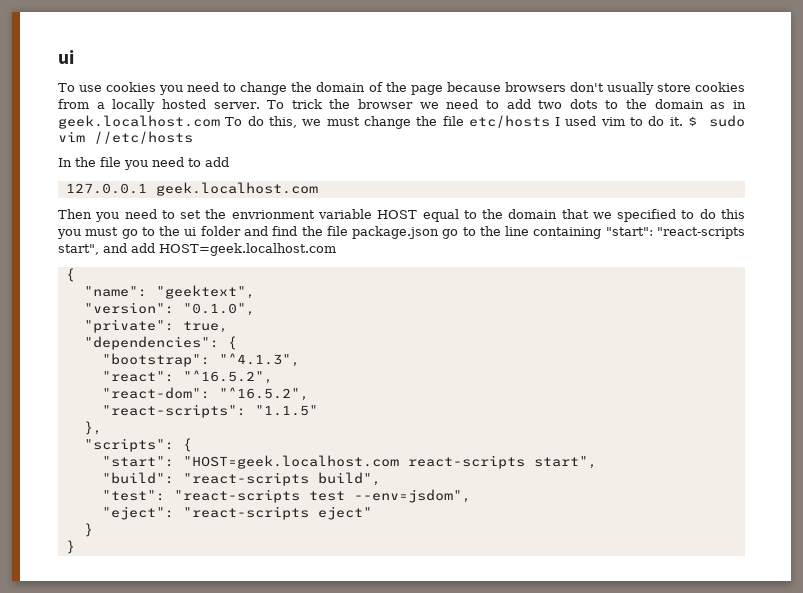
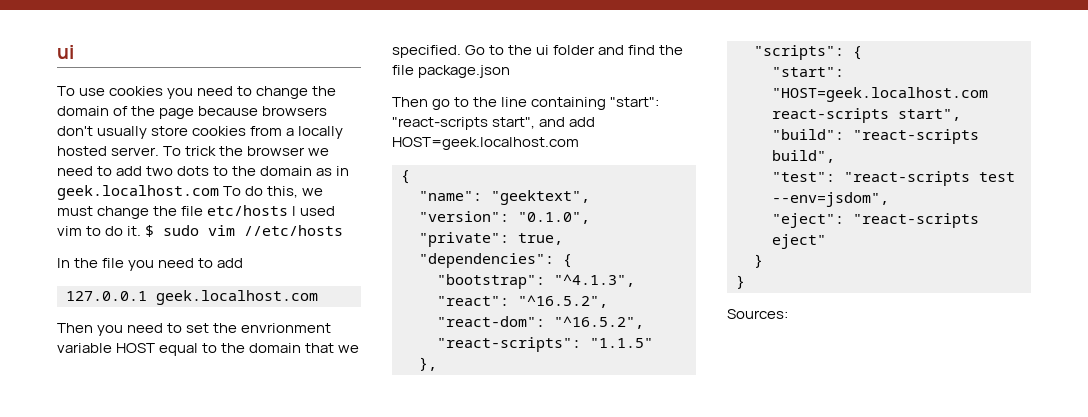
[617,209,746,222] [57,227,138,239] specified to do this you must go -> [392,45,486,58] specified. Go
(440, 232) none -> [392,97,428,107] // Then
(75, 547) none -> [727,309,788,319] // Sources:

